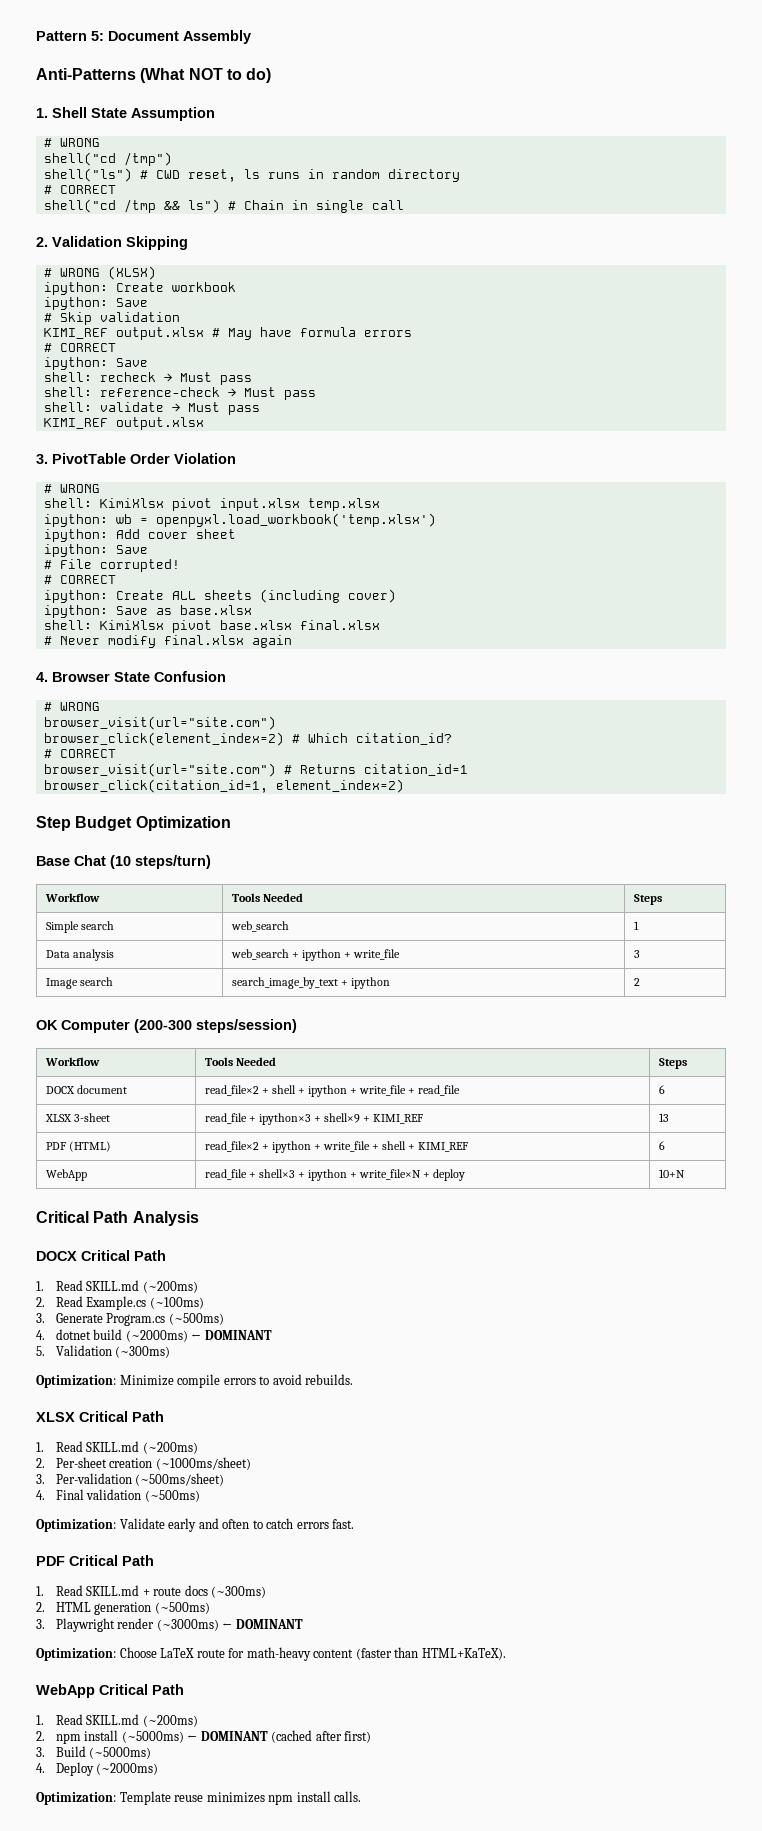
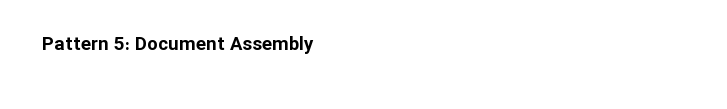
[36,68,272,83] [36,107,215,121] [43,138,100,147] [43,152,172,166] [43,168,460,182] [43,185,116,194] [43,199,404,213] [36,236,188,250] [43,266,156,280] [43,282,236,295] [43,297,148,310] [43,312,180,325] [43,327,412,340] [43,343,116,352] [43,357,148,370] [43,372,252,385] [43,387,316,400] [43,402,260,415] [43,417,204,430] [36,453,236,464] [43,484,100,493] [43,498,380,511] [43,513,436,527] [43,529,236,542] [43,544,148,557] [43,559,180,572] [43,575,116,584] [43,589,396,603] [43,605,252,618] [43,620,380,633] [43,635,292,648] [36,671,226,682] [43,702,100,711] [43,716,276,730] [43,732,452,746] [43,749,116,758] [43,763,468,777] [43,779,404,793] [36,816,231,831] [36,855,211,869] [44,893,100,902] [231,893,303,902] [633,894,662,905] [45,921,114,933] [230,921,289,932] [633,921,639,930] [45,949,114,961] [230,949,400,961] [633,950,640,958] [45,977,113,989] [231,977,390,989] [633,978,640,986] [36,1019,297,1033] [44,1057,100,1066] [204,1057,276,1066] [658,1058,687,1069] [45,1085,127,1094] [204,1085,461,1097] [658,1085,665,1094] [44,1113,110,1122] [204,1113,424,1125] [658,1113,669,1122] [45,1141,111,1152] [204,1141,469,1153] [658,1141,665,1150] [45,1169,87,1181] [204,1169,466,1181] [658,1169,685,1178] [36,1211,199,1226] [36,1250,166,1261] [36,1280,198,1293] [36,1296,204,1310] [36,1313,224,1326] [36,1329,272,1342] [36,1345,171,1358] [36,1374,354,1388] [36,1411,164,1422] [36,1441,198,1454] [36,1457,251,1470] [36,1473,225,1486] [36,1489,200,1502] [36,1518,355,1532] [36,1555,154,1566] [36,1585,267,1598] [36,1602,210,1615] [36,1618,303,1632] [36,1647,506,1661] [36,1684,184,1698] [36,1714,198,1727] [36,1730,372,1744] [36,1746,152,1759] [36,1762,159,1776] [36,1791,362,1805] // Anti-Patterns (What NOT to do) // 1. Shell State Assumption // # WRONG // shell("cd /tmp") // shell("ls") # CWD reset, ls runs in random directory // # CORRECT // shell("cd /tmp && ls") # Chain in single call // 2. Validation Skipping // # WRONG (XLSX) // ipython: Create workbook // ipython: Save // # Skip validation // KIMI_REF output.xlsx # May have formula errors // # CORRECT // ipython: Save // shell: recheck → Must pass // shell: reference-check → Must pass // shell: validate → Must pass // KIMI_REF output.xlsx // 3. PivotTable Order Violation // # WRONG // shell: KimiXlsx pivot input.xlsx temp.xlsx // ipython: wb = openpyxl.load_workbook('temp.xlsx') // ipython: Add cover sheet // ipython: Save // # File corrupted! // # CORRECT // ipython: Create ALL sheets (including cover) // ipython: Save as base.xlsx // shell: KimiXlsx pivot base.xlsx final.xlsx // # Never modify final.xlsx again // 4. Browser State Confusion // # WRONG // browser_visit(url="site.com") // browser_click(element_index=2) # Which citation_id? // # CORRECT // browser_visit(url="site.com") # Returns citation_id=1 // browser_click(citation_id=1, element_index=2) // Step Budget Optimization // Base Chat (10 steps/turn) // Workflow | Tools Needed | Steps // Simple search | web_search | 1 // Data analysis | web_search + ipython + write_file | 3 // Image search | search_image_by_text + ipython | 2 // OK Computer (200-300 steps/session) // Workflow | Tools Needed | Steps // DOCX document | read_file×2 + shell + ipython + write_file + read_file | 6 // XLSX 3-sheet | read_file + ipython×3 + shell×9 + KIMI_REF | 13 // PDF (HTML) | read_file×2 + ipython + write_file + shell + KIMI_REF | 6 // WebApp | read_file + shell×3 + ipython + write_file×N + deploy | 10+N // Critical Path Analysis // DOCX Critical Path // 1. Read SKILL.md (~200ms) // 2. Read Example.cs (~100ms) // 3. Generate Program.cs (~500ms) // 4. dotnet build (~2000ms) ← DOMINANT // 5. Validation (~300ms) // Optimization: Minimize compile errors to avoid rebuilds. // XLSX Critical Path // 1. Read SKILL.md (~200ms) // 2. Per-sheet creation (~1000ms/sheet) // 3. Per-validation (~500ms/sheet) // 4. Final validation (~500ms) // Optimization: Validate early and often to catch errors fast. // PDF Critical Path // 1. Read SKILL.md + route docs (~300ms) // 2. HTML generation (~500ms) // 3. Playwright render (~3000ms) ← DOMINANT // Optimization: Choose LaTeX route for math-heavy content (faster than HTML+KaTeX). // WebApp Critical Path // 1. Read SKILL.md (~200ms) // 2. npm install (~5000ms) ← DOMINANT (cached after first) // 3. Build (~5000ms) // 4. Deploy (~2000ms) // Optimization: Template reuse minimizes npm install calls. -> (314, 45) none

